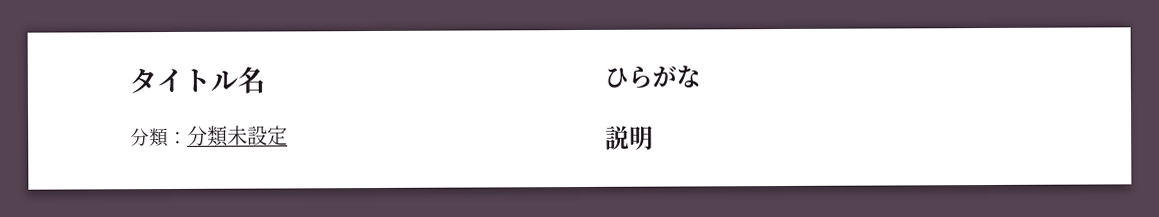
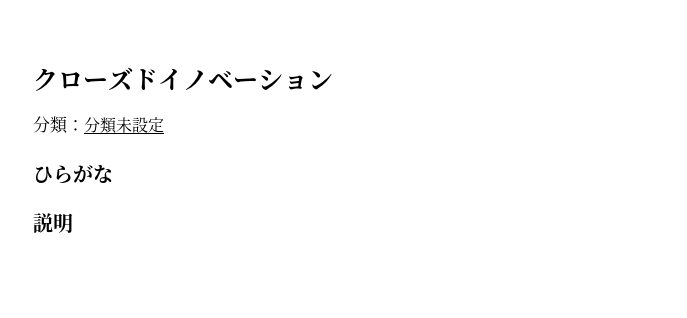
[129,66,265,94] タイトル名 -> [33,67,333,91] クローズドイノベーション

